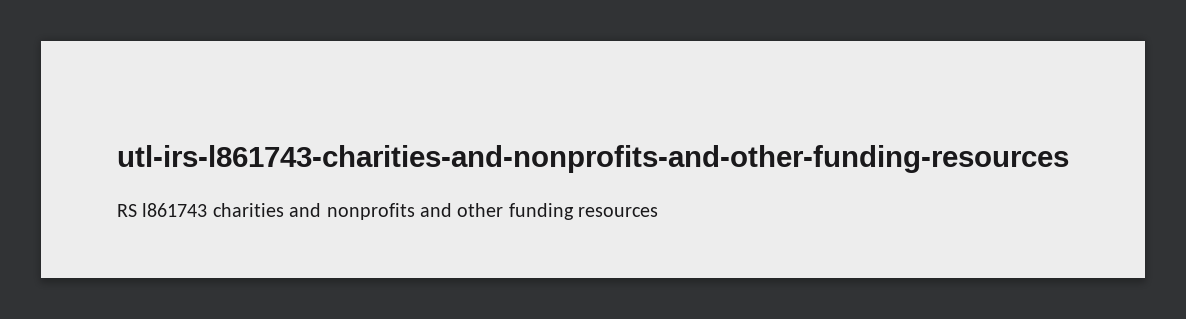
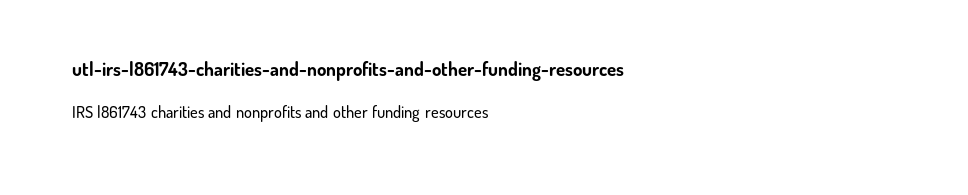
[117,204,137,217] RS -> [72,106,93,118] IRS

